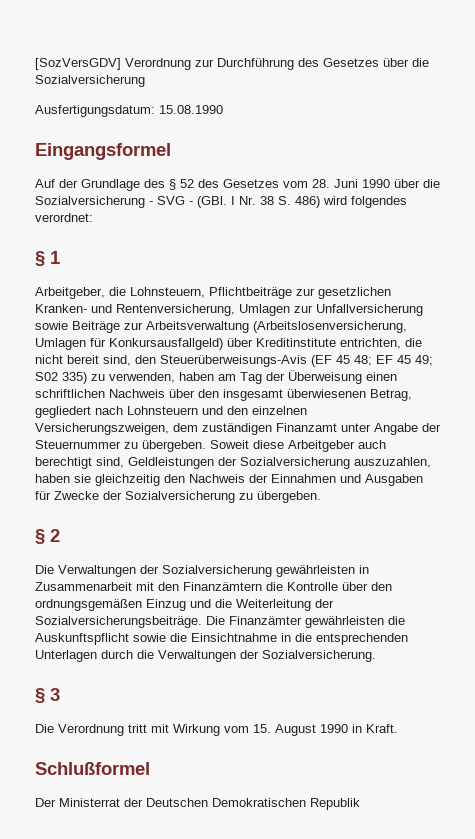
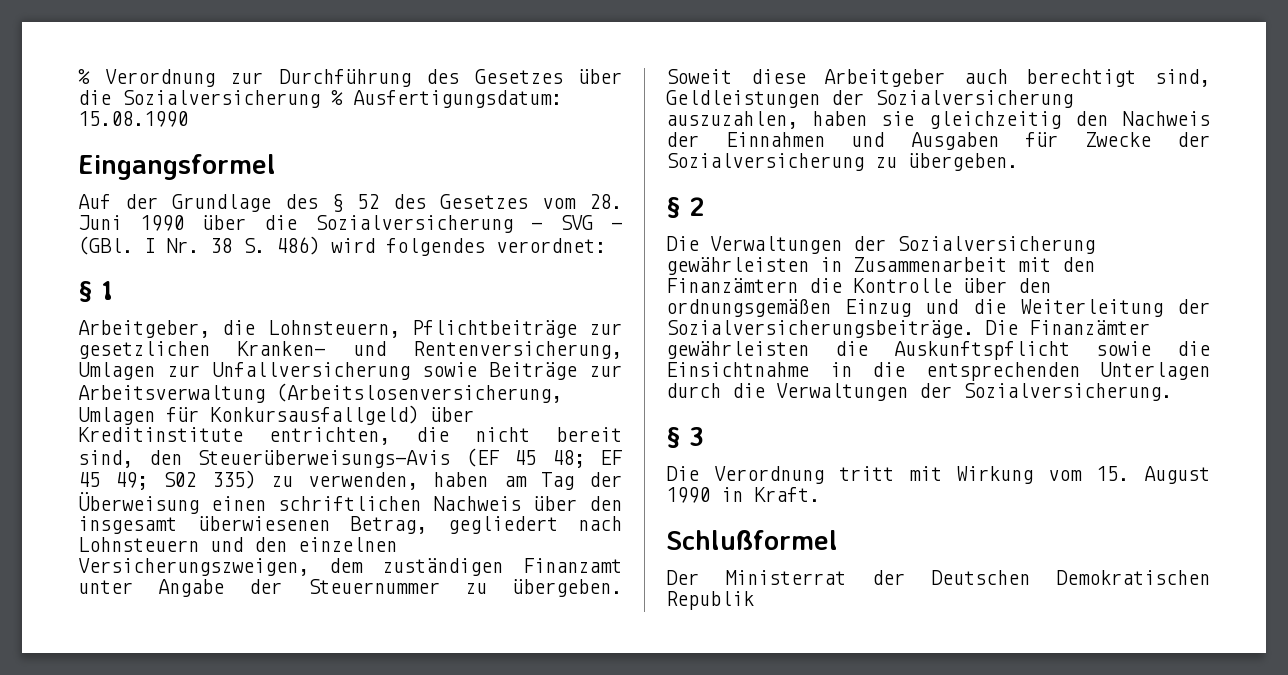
[35,58,121,70] [SozVersGDV] -> [78,69,90,84] %
(145, 81) // -> [331,90,343,105] %

